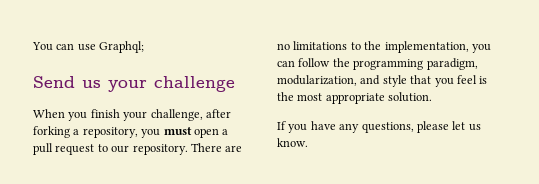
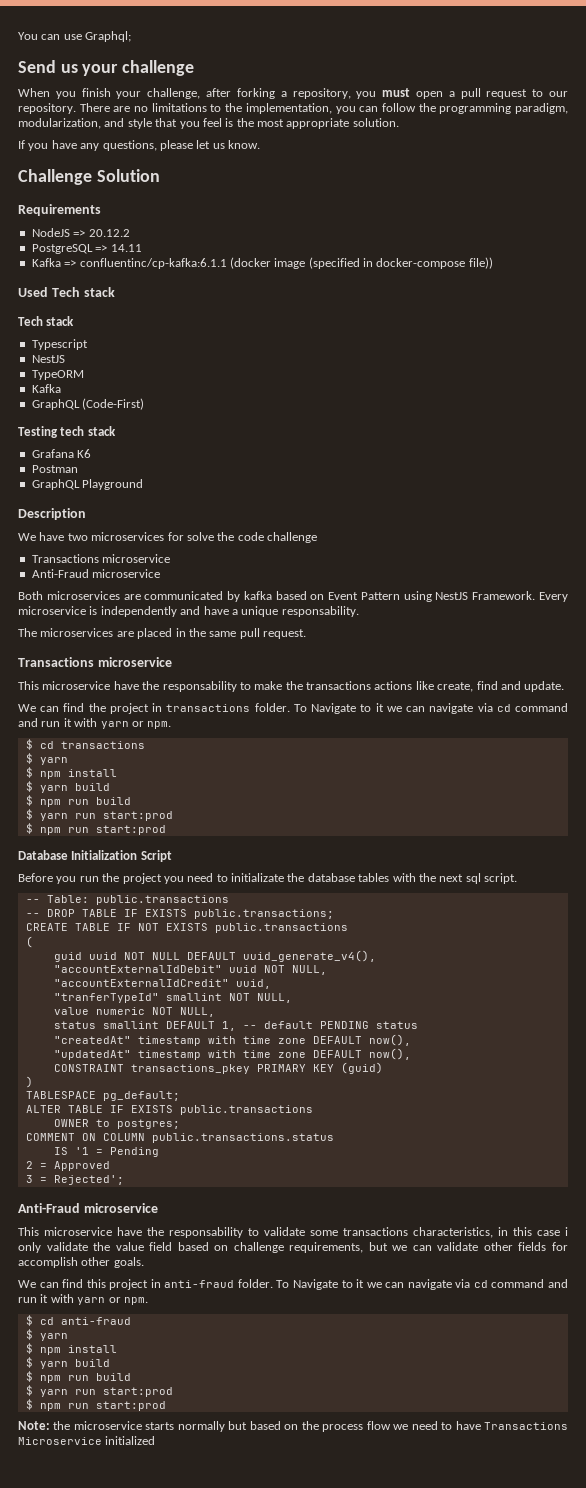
(308, 142) none -> [18,169,160,185] [18,204,101,216] [31,228,130,237] [31,244,142,254] [31,257,493,269] [18,287,115,297] [18,316,75,326] [31,339,88,350] [31,355,65,363] [31,370,84,380] [31,384,61,393] [31,398,145,410] [18,426,116,438] [31,449,92,458] [31,465,78,473] [31,479,144,490] [18,508,86,520] [18,532,317,543] [31,554,171,563] [31,569,161,578] [18,591,568,602] [18,606,359,617] [18,628,306,639] [18,657,172,667] [18,681,565,692] [18,703,569,714] [18,718,172,729] [25,739,145,750] [25,753,68,765] [25,767,117,779] [25,781,110,793] [25,795,131,807] [25,809,173,821] [25,823,166,835] [18,850,172,862] [18,873,517,884] [25,895,229,905] [25,909,334,919] [25,923,348,933] [25,936,33,948] [53,950,376,962] [53,965,327,975] [53,979,271,989] [53,993,292,1003] [53,1007,215,1017] [53,1021,418,1031] [53,1034,411,1046] [53,1048,411,1060] [53,1062,383,1074] [25,1076,33,1088] [25,1091,180,1101] [25,1105,313,1115] [53,1119,180,1129] [25,1133,334,1143] [53,1147,159,1157] [25,1161,110,1171] [25,1175,124,1185] [18,1203,158,1213] [18,1227,568,1238] [18,1242,569,1253] [18,1257,144,1268] [18,1279,568,1290] [18,1294,148,1305] [25,1315,131,1326] [25,1329,68,1341] [25,1343,117,1355] [25,1357,110,1369] [25,1371,131,1383] [25,1385,173,1397] [25,1399,166,1411] [18,1421,568,1432] [18,1436,156,1445] // Challenge Solution // Requirements // NodeJS => 20.12.2 // PostgreSQL => 14.11 // Kafka => confluentinc/cp-kafka:6.1.1 (docker image (specified in docker-compose file)) // Used Tech stack // Tech stack // Typescript // NestJS // TypeORM // Kafka // GraphQL (Code-First) // Testing tech stack // Grafana K6 // Postman // GraphQL Playground // Description // We have two microservices for solve the code challenge // Transactions microservice // Anti-Fraud microservice // Both microservices are communicated by kafka based on Event Pattern using NestJS Framework. Every microservice is independently and have a unique responsability. // The microservices are placed in the same pull request. // Transactions microservice // This microservice have the responsability to make the transactions actions like create, find and update. // We can find the project in transactions folder. To Navigate to it we can navigate via cd command and run it with yarn or npm. // $ cd transactions // $ yarn // $ npm install // $ yarn build // $ npm run build // $ yarn run start:prod // $ npm run start:prod // Database Initialization Script // Before you run the project you need to initializate the database tables with the next sql script. // -- Table: public.transactions // -- DROP TABLE IF EXISTS public.transactions; // CREATE TABLE IF NOT EXISTS public.transactions // ( // guid uuid NOT NULL DEFAULT uuid_generate_v4(), // "accountExternalIdDebit" uuid NOT NULL, // "accountExternalIdCredit" uuid, // "tranferTypeId" smallint NOT NULL, // value numeric NOT NULL, // status smallint DEFAULT 1, -- default PENDING status // "createdAt" timestamp with time zone DEFAULT now(), // "updatedAt" timestamp with time zone DEFAULT now(), // CONSTRAINT transactions_pkey PRIMARY KEY (guid) // ) // TABLESPACE pg_default; // ALTER TABLE IF EXISTS public.transactions // OWNER to postgres; // COMMENT ON COLUMN public.transactions.status // IS '1 = Pending // 2 = Approved // 3 = Rejected'; // Anti-Fraud microservice // This microservice have the responsability to validate some transactions characteristics, in this case i only validate the value field based on challenge requirements, but we can validate other fields for accomplish other goals. // We can find this project in anti-fraud folder. To Navigate to it we can navigate via cd command and run it with yarn or npm. // $ cd anti-fraud // $ yarn // $ npm install // $ yarn build // $ npm run build // $ yarn run start:prod // $ npm run start:prod // Note: the microservice starts normally but based on the process flow we need to have Transactions Microservice initialized

